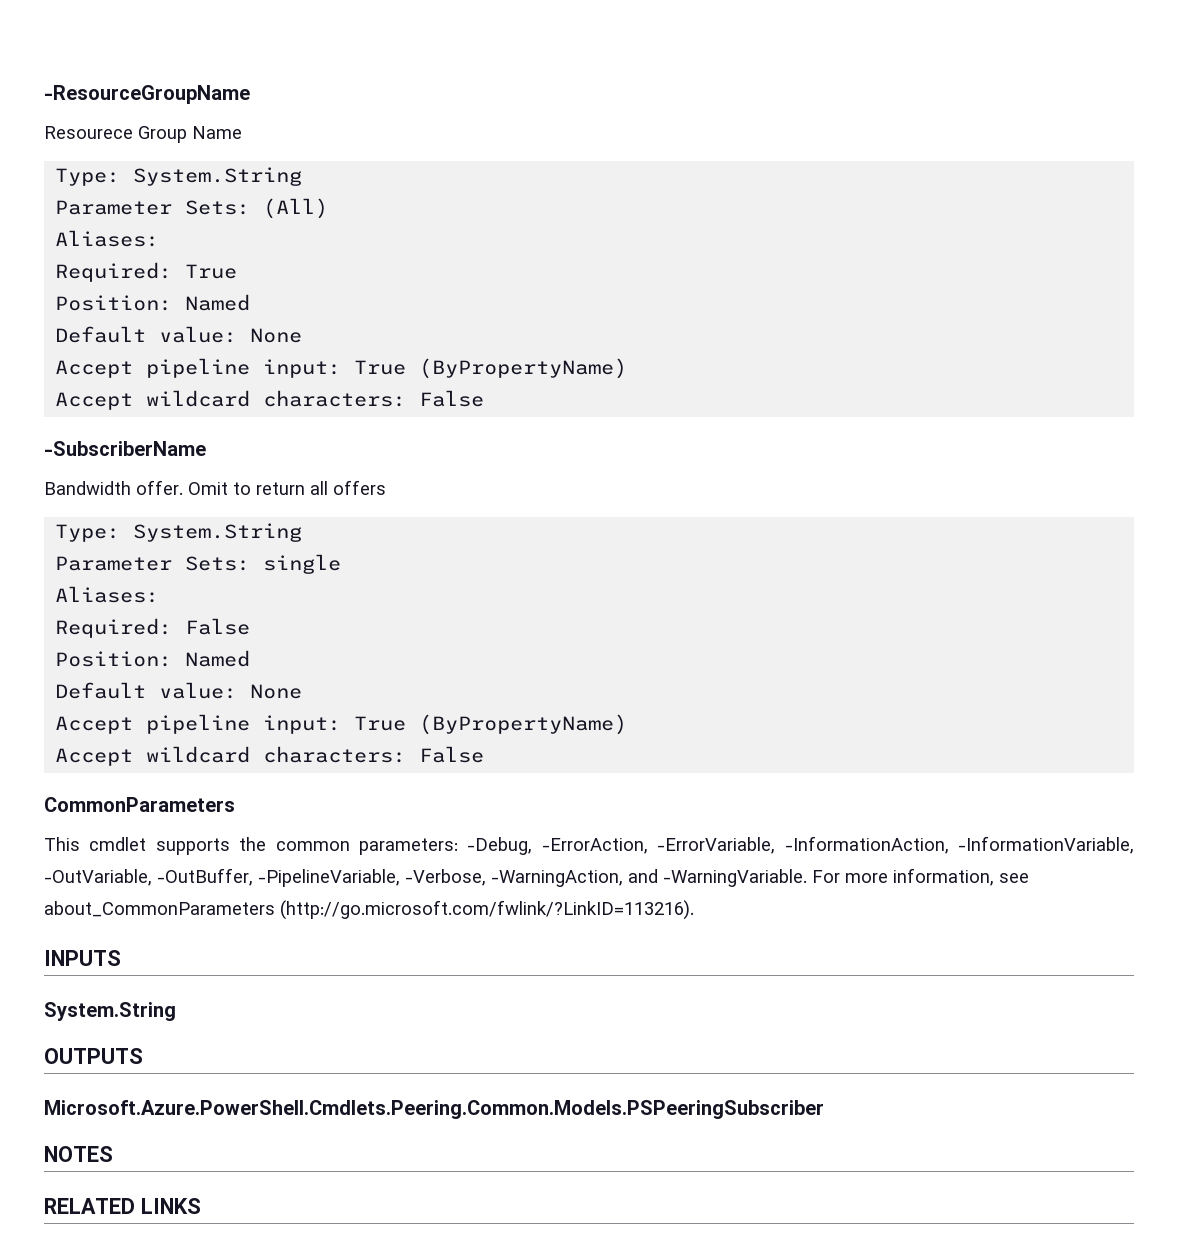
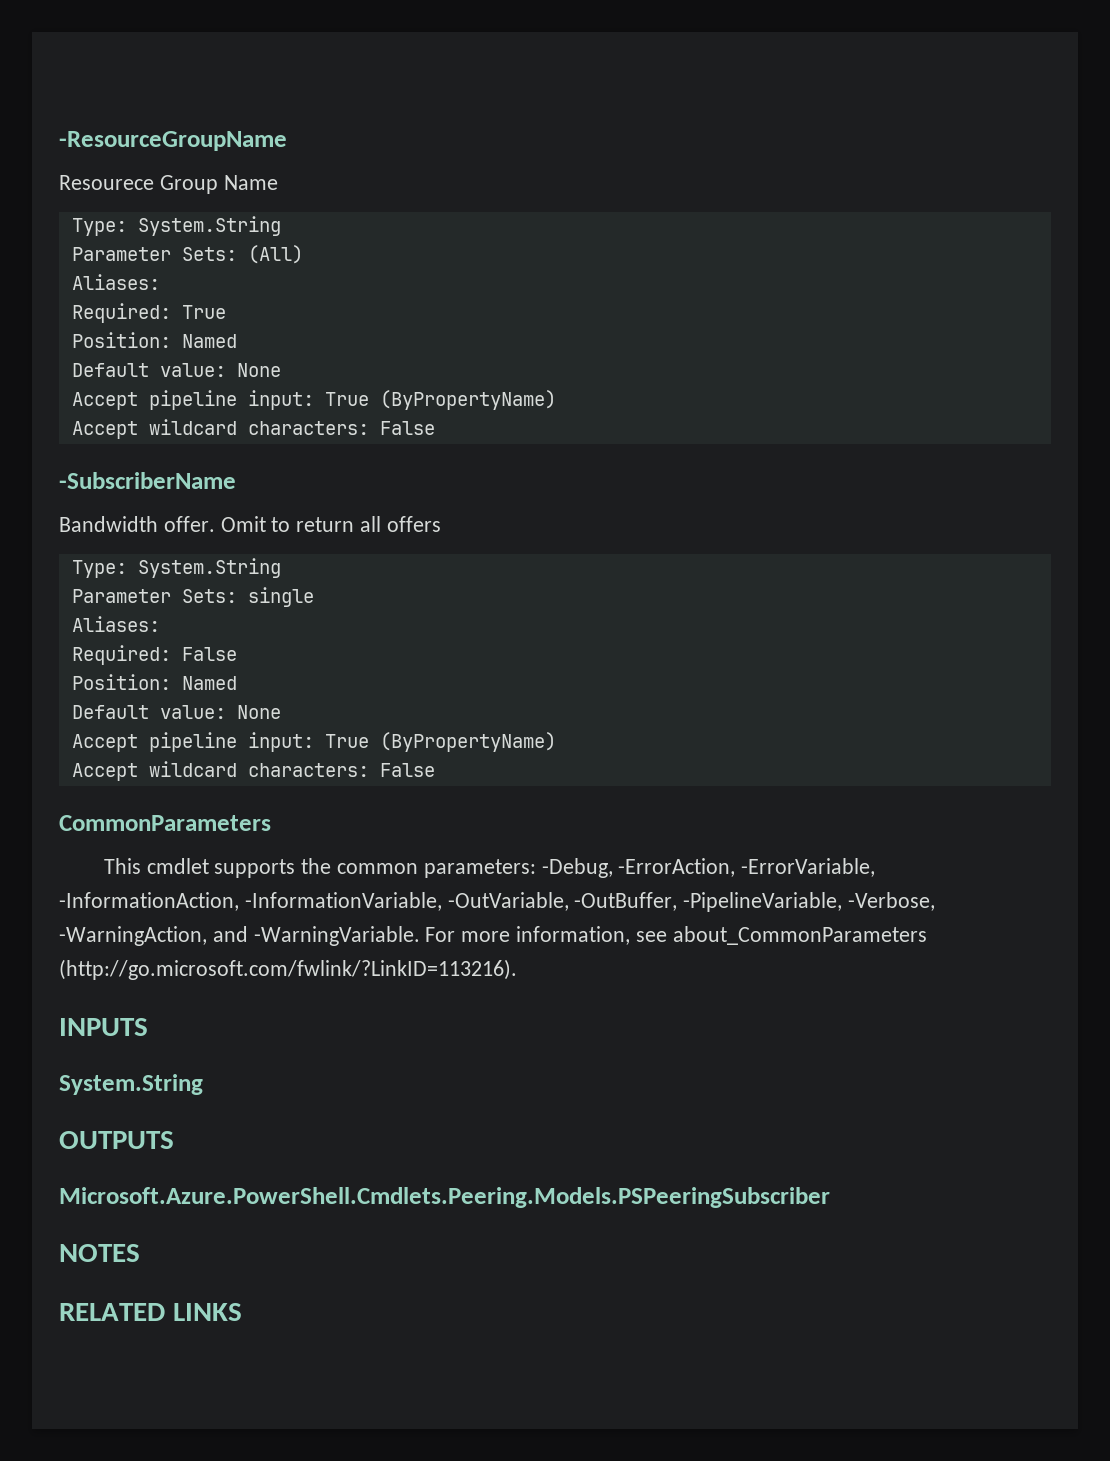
[44,1100,824,1119] Microsoft.Azure.PowerShell.Cmdlets.Peering.Common.Models.PSPeeringSubscriber -> [59,1187,830,1208] Microsoft.Azure.PowerShell.Cmdlets.Peering.Models.PSPeeringSubscriber

